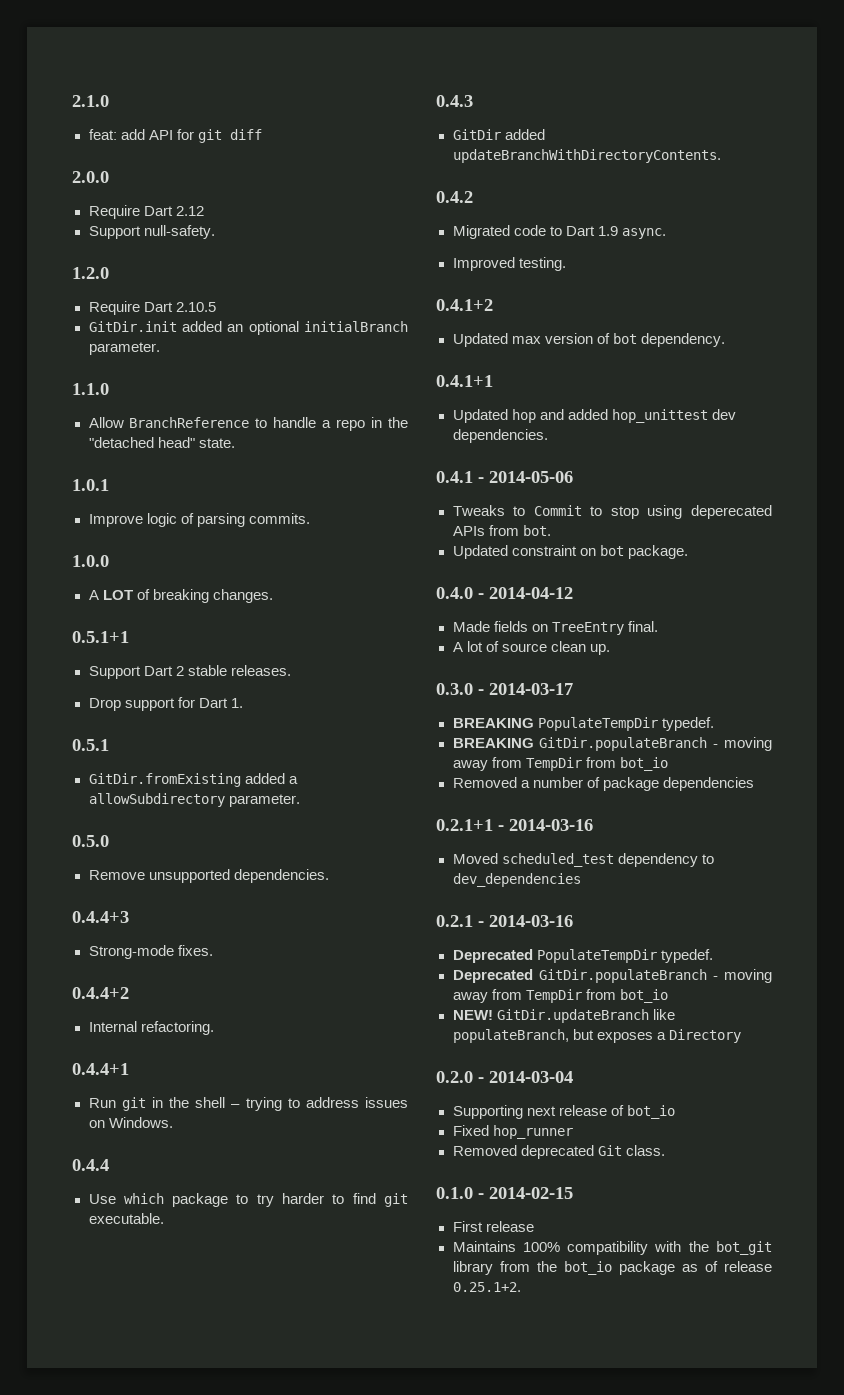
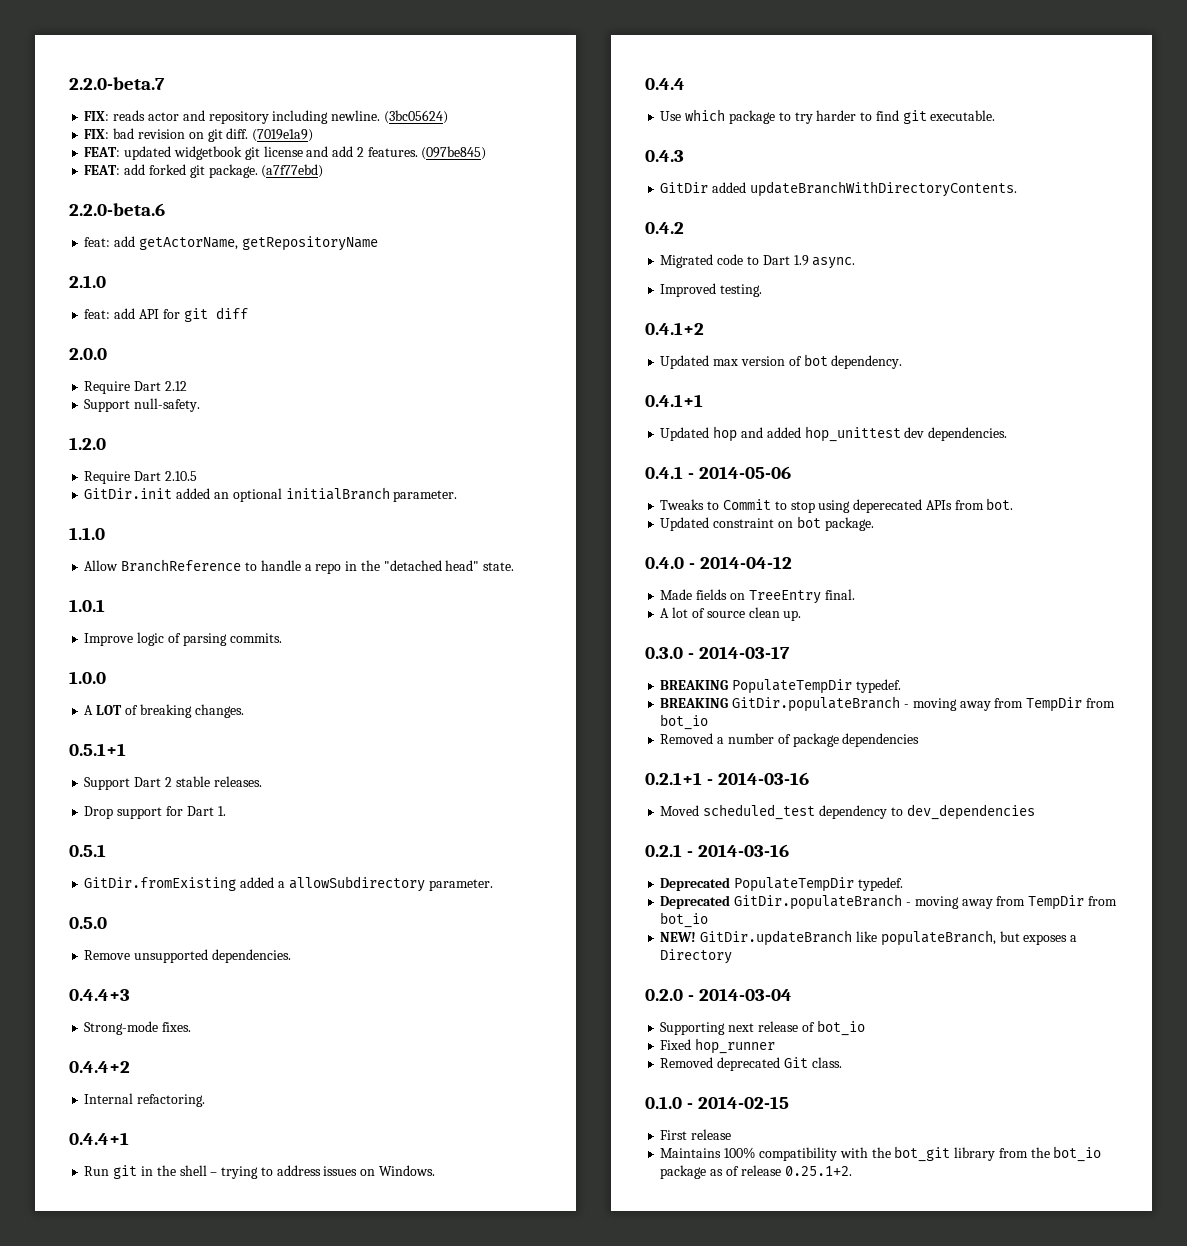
(72, 101) none -> [69,77,165,90] [84,110,448,124] [84,128,314,142] [84,146,487,160] [84,164,324,178] [69,203,165,216] [84,236,378,251] 2.2.0-beta.7 // FIX: reads actor and repository including newline. (3bc05624) // FIX: bad revision on git diff. (7019e1a9) // FEAT: updated widgetbook git license and add 2 features. (097be845) // FEAT: add forked git package. (a7f77ebd) // 2.2.0-beta.6 // feat: add getActorName, getRepositoryName //

